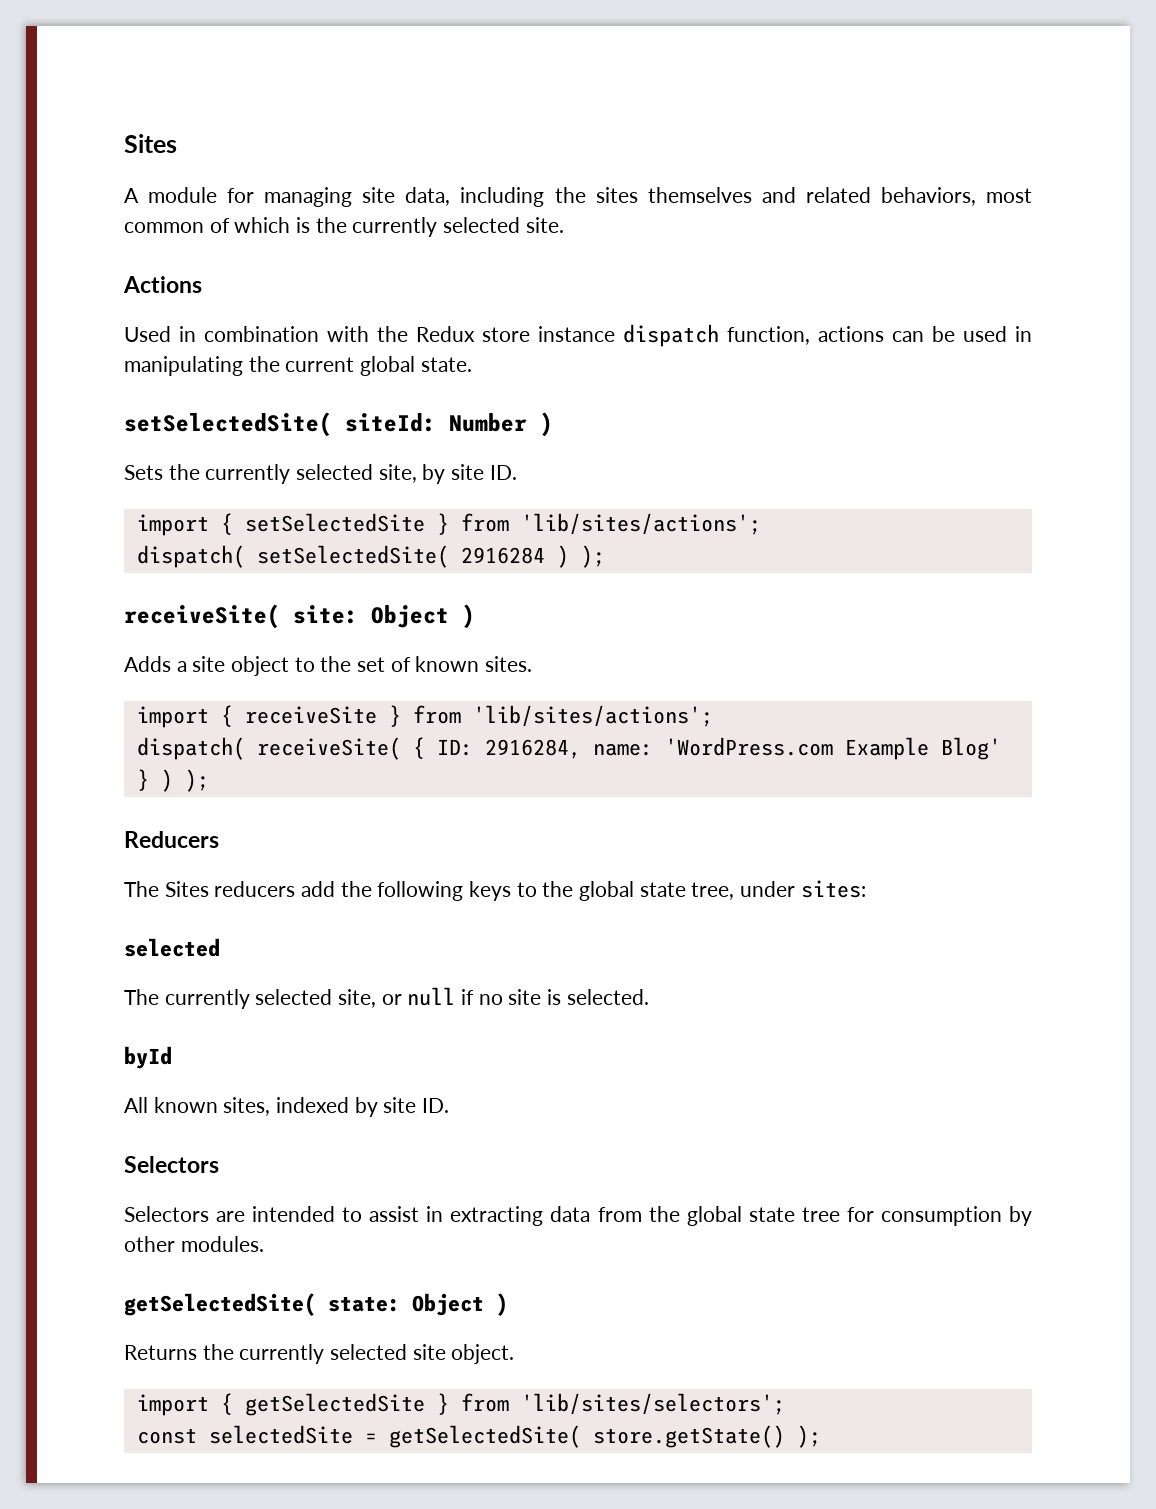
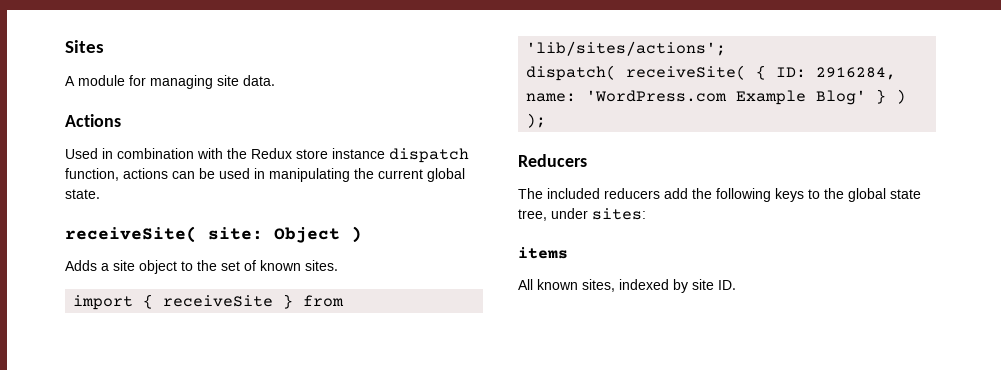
[405,187,1032,207] [124,217,564,237] data, including the sites themselves and related behaviors, most common of which is the currently selected site. -> [243,75,275,86] data.
[124,412,553,437] [124,464,517,484] [136,513,761,536] [136,545,605,568] // setSelectedSite( siteId: Number ) // Sets the currently selected site, by site ID. // import { setSelectedSite } from 'lib/sites/actions'; // dispatch( setSelectedSite( 2916284 ) ); -> (100, 194) none
[164,881,209,897] Sites -> [547,188,600,199] included
[124,938,220,957] [124,987,649,1009] [124,1046,172,1069] selected // The currently selected site, or null if no site is selected. // byId -> [518,247,568,259] items
[124,1156,219,1173] [124,1206,1032,1226] [124,1236,264,1252] [124,1293,508,1316] [124,1344,515,1364] [136,1393,785,1416] [136,1425,821,1448] // Selectors // Selectors are intended to assist in extracting data from the global state tree for consumption by other modules. // getSelectedSite( state: Object ) // Returns the currently selected site object. // import { getSelectedSite } from 'lib/sites/selectors'; // const selectedSite = getSelectedSite( store.getState() ); -> (736, 285) none

